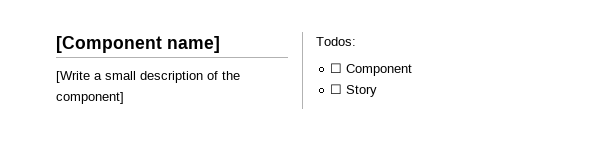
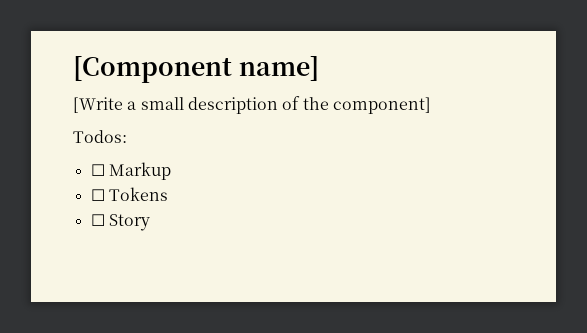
[346,64,413,76] Component -> [108,162,171,180] [90,187,168,201] Markup // ☐ Tokens

